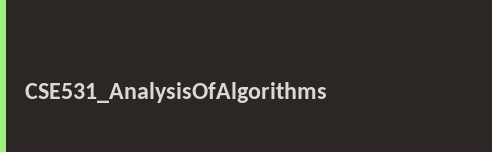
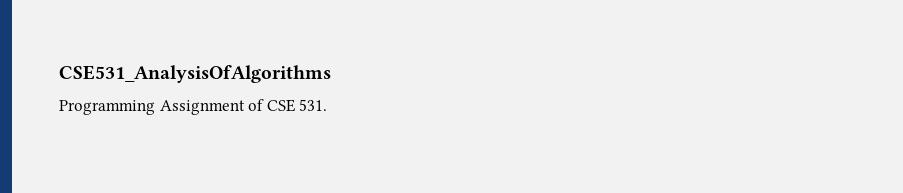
(327, 92) none -> [59,99,328,115] // Programming Assignment of CSE 531.

